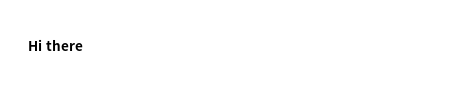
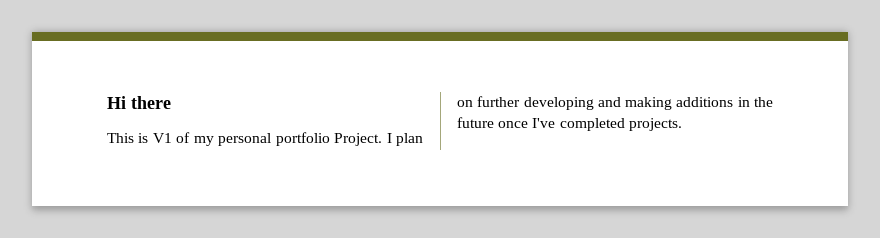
(83, 45) none -> [107,132,424,146] [457,96,773,110] [457,117,682,131] // This is V1 of my personal portfolio Project. I plan on further developing and making additions in the future once I've completed projects.

